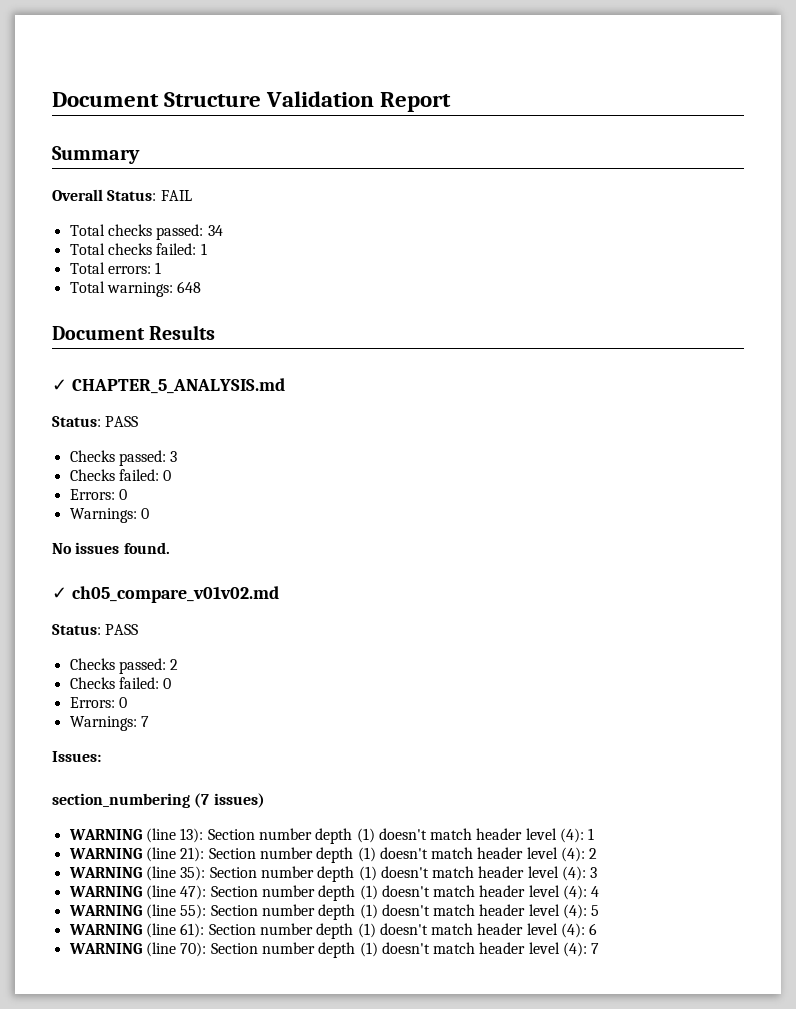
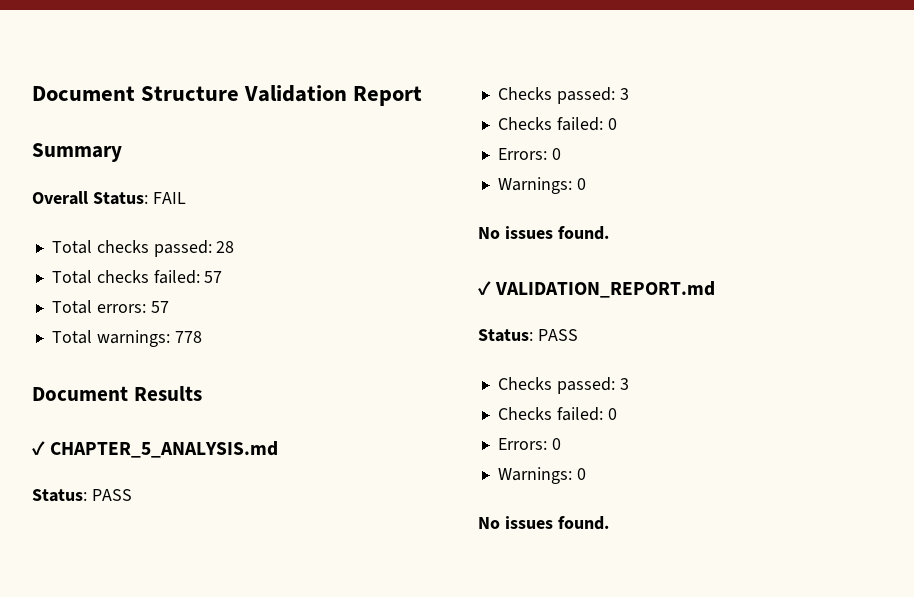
[207,225,223,236] 34 -> [216,241,235,253] 28
[200,243,207,255] 1 -> [204,271,223,283] 57
[155,262,162,274] 1 -> [150,301,169,313] 57
[177,281,202,293] 648 -> [174,331,202,343] 778
[71,586,279,603] [52,624,139,635] [69,658,179,674] [69,677,172,689] [69,697,127,708] [69,716,149,731] [52,751,101,762] [52,793,265,808] [68,828,595,844] [68,847,598,863] [68,866,598,882] [68,885,600,901] [68,904,600,920] [68,923,598,939] [68,942,600,958] ch05_compare_v01v02.md // Status: PASS // Checks passed: 2 // Checks failed: 0 // Errors: 0 // Warnings: 7 // Issues: // section_numbering (7 issues) // WARNING (line 13): Section number depth (1) doesn't match header level (4): 1 // WARNING (line 21): Section number depth (1) doesn't match header level (4): 2 // WARNING (line 35): Section number depth (1) doesn't match header level (4): 3 // WARNING (line 47): Section number depth (1) doesn't match header level (4): 4 // WARNING (line 55): Section number depth (1) doesn't match header level (4): 5 // WARNING (line 61): Section number depth (1) doesn't match header level (4): 6 // WARNING (line 70): Section number depth (1) doesn't match header level (4): 7 -> [495,281,716,298] [478,329,578,342] [497,377,629,394] [497,407,617,421] [497,438,561,450] [497,467,586,484] [478,516,609,530] VALIDATION_REPORT.md // Status: PASS // Checks passed: 3 // Checks failed: 0 // Errors: 0 // Warnings: 0 // No issues found.

